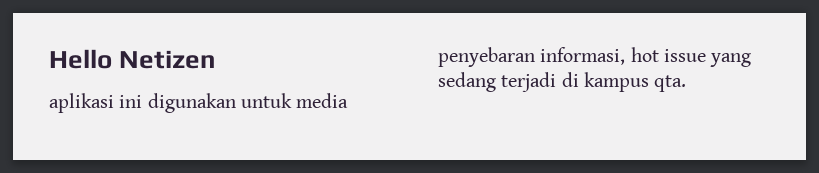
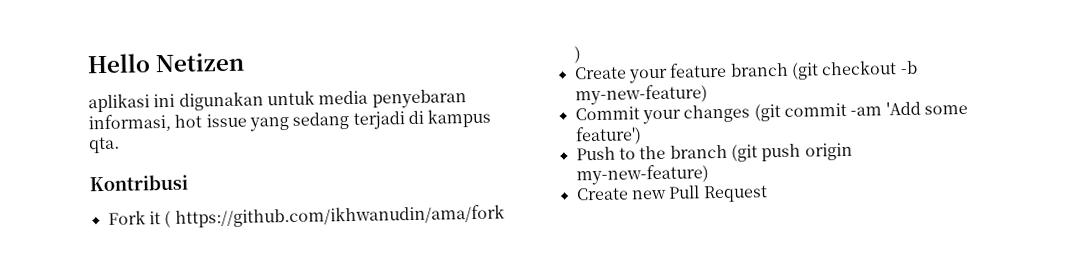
(687, 83) none -> [89,174,188,192] [107,204,505,229] [573,46,581,64] [573,60,918,84] [574,84,708,106] [574,101,968,125] [574,126,642,146] [575,142,853,162] [575,164,709,186] [575,185,768,203] // Kontribusi // Fork it ( https://github.com/ikhwanudin/ama/fork ) // Create your feature branch (git checkout -b my-new-feature) // Commit your changes (git commit -am 'Add some feature') // Push to the branch (git push origin my-new-feature) // Create new Pull Request

